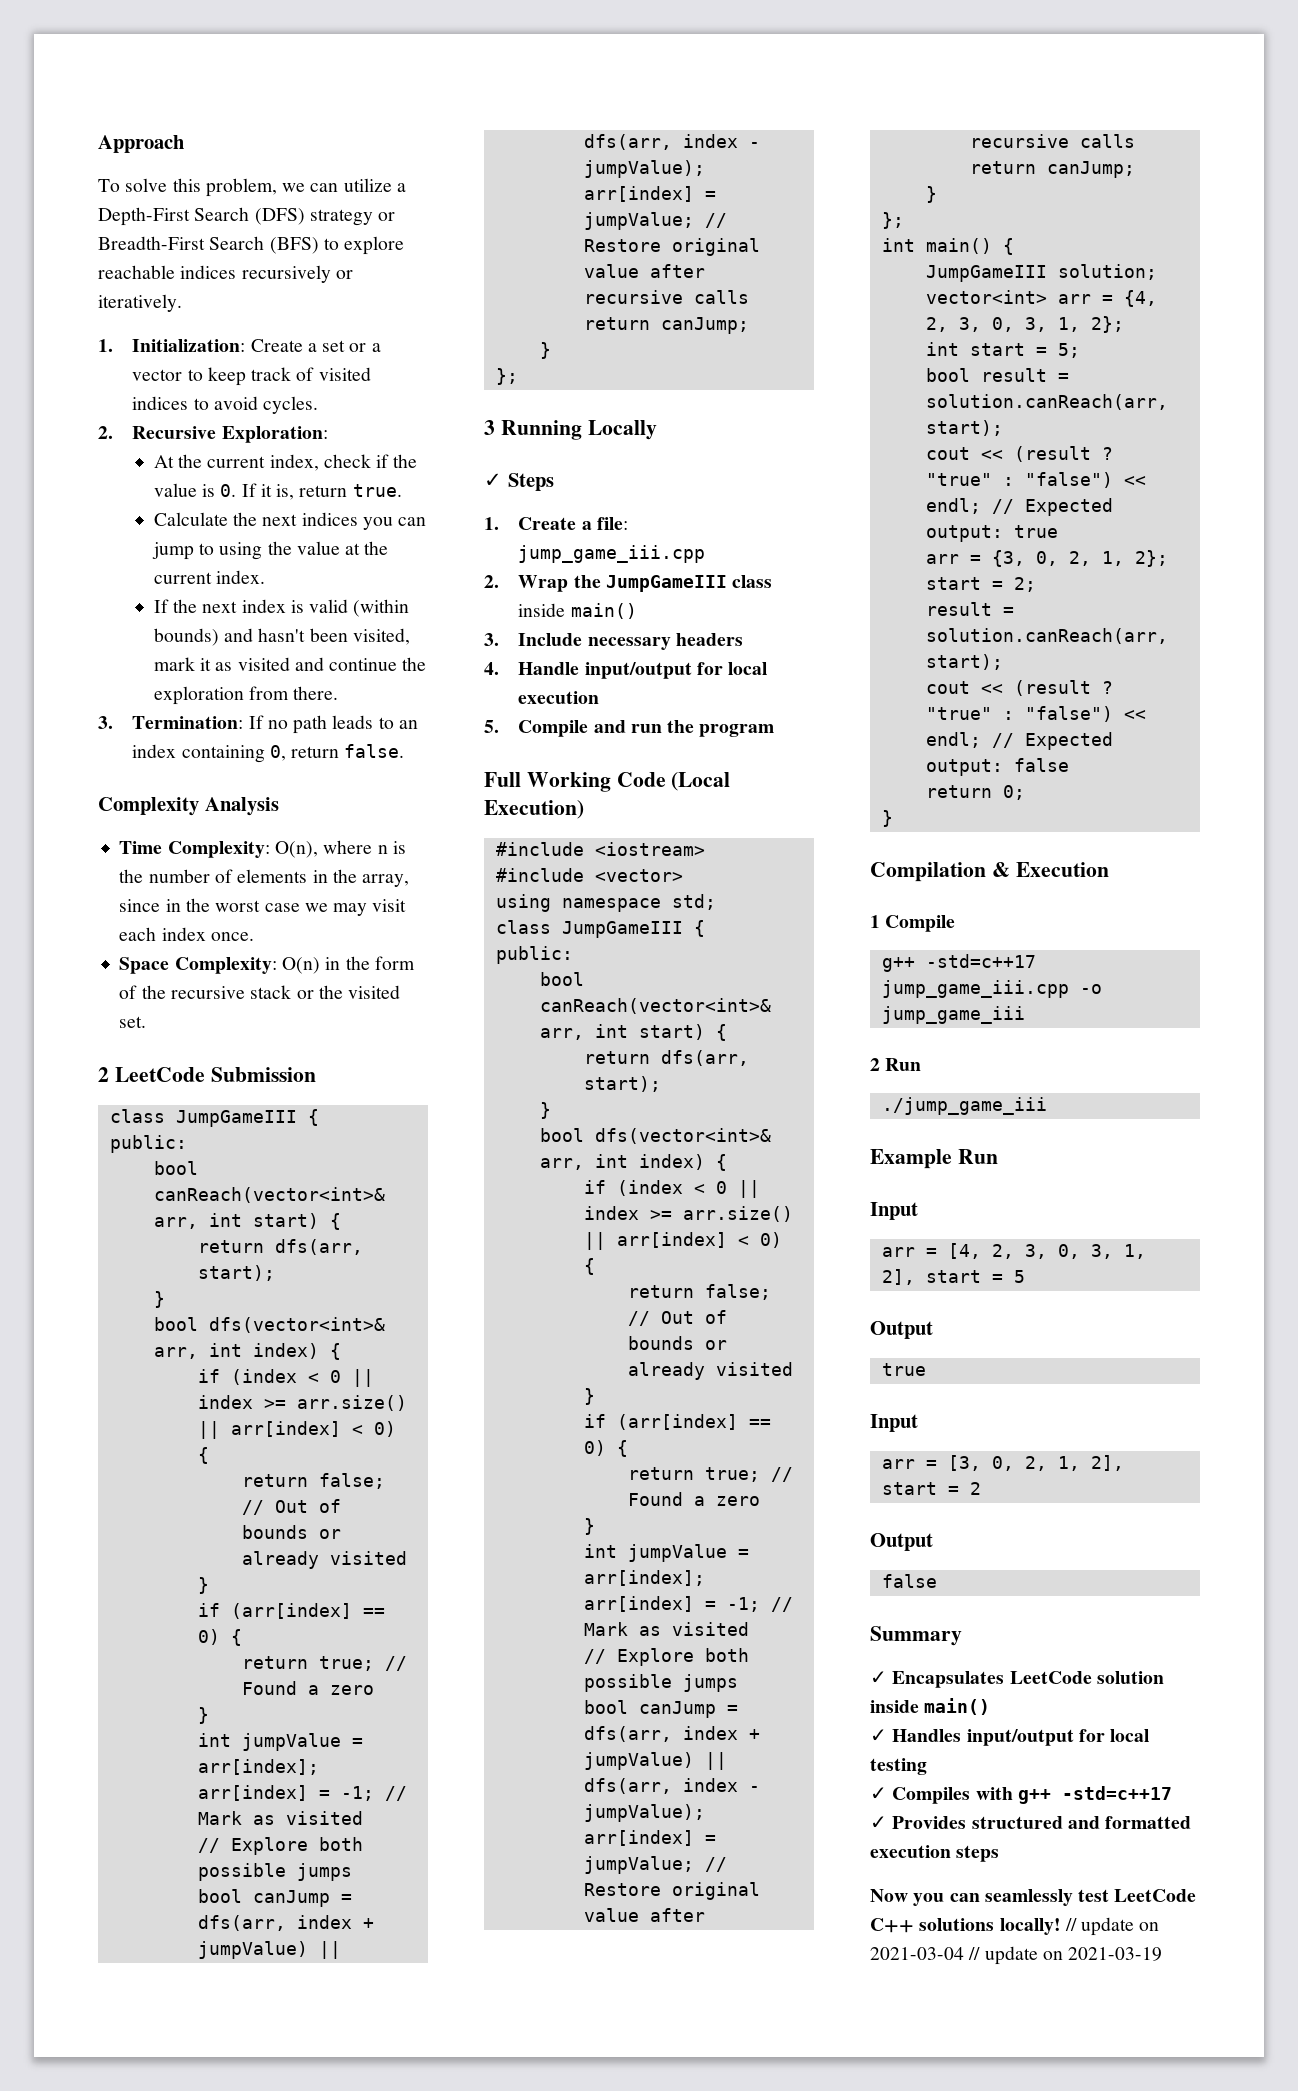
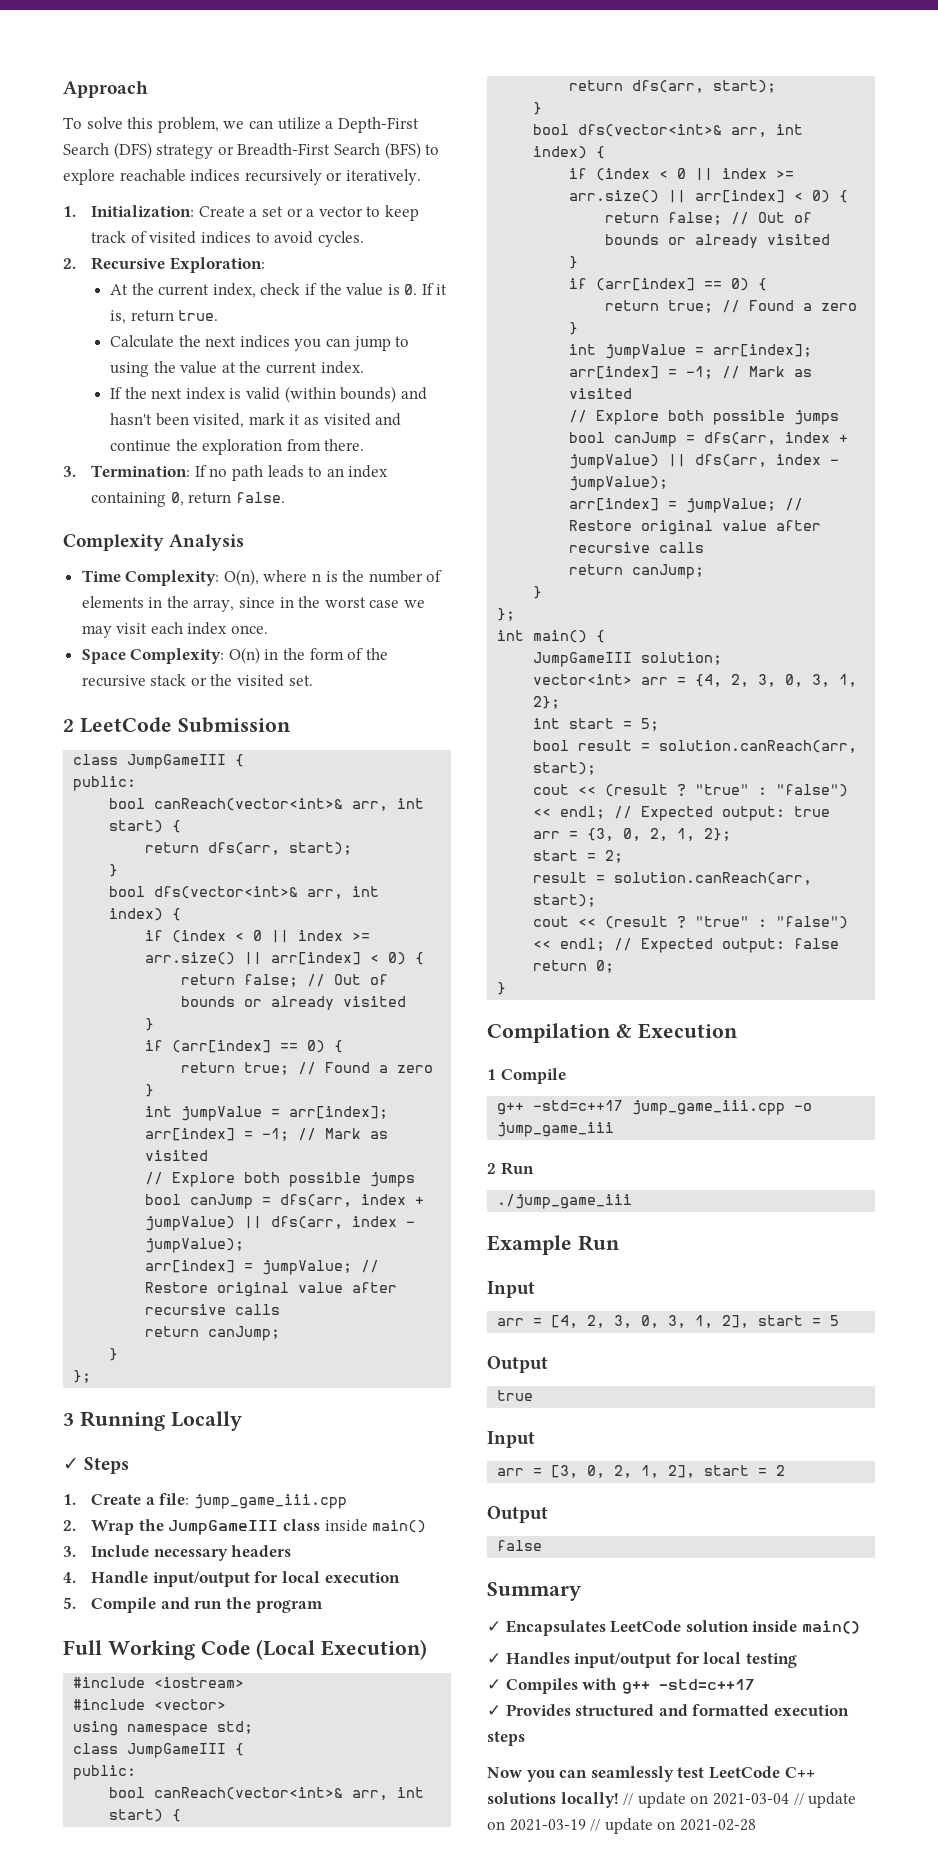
(1163, 1954) none -> [590,1818,756,1834] // update on 2021-02-28

